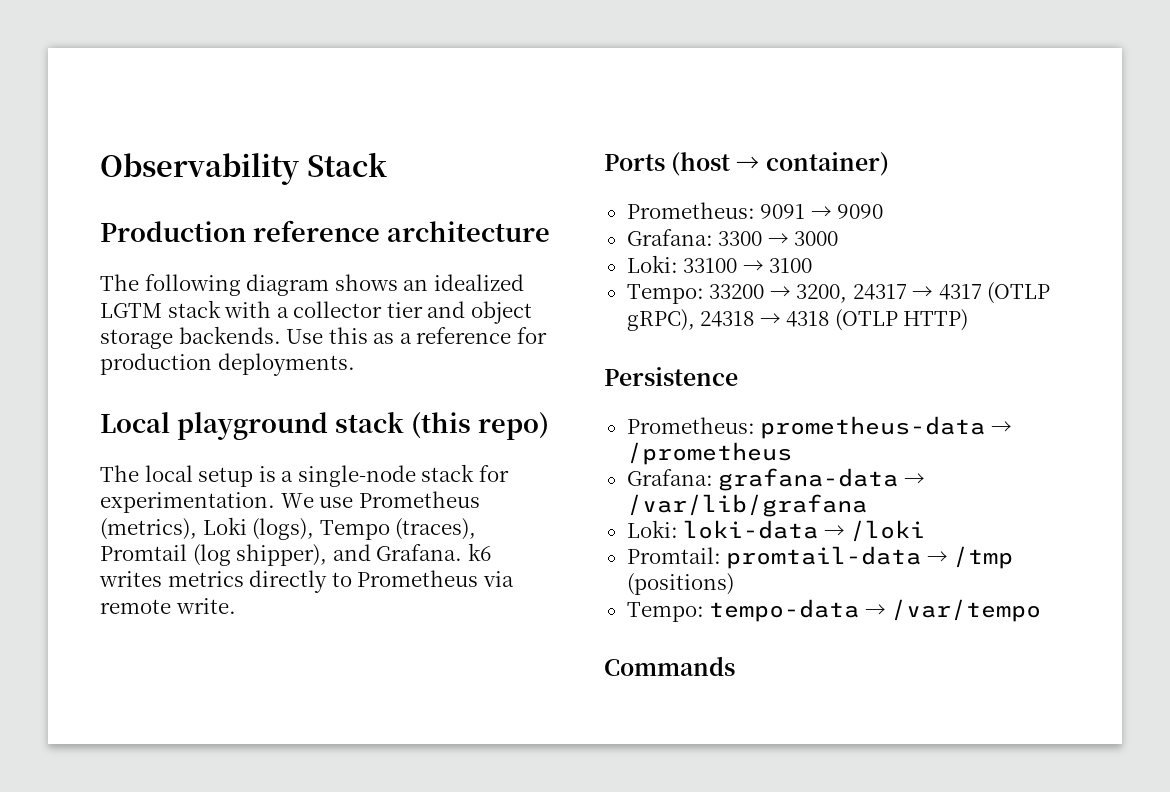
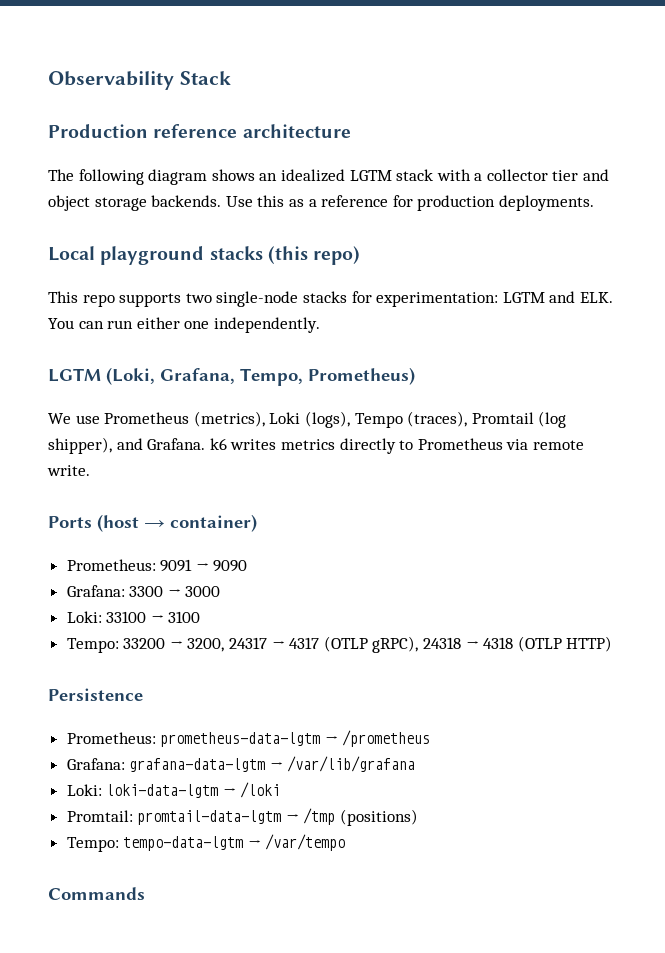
[334,412,404,433] stack -> [209,246,263,260] stacks
[100,464,509,487] [100,492,275,513] The local setup is a single-node stack for experimentation. -> [48,291,613,307] [48,317,320,333] [48,367,415,386] This repo supports two single-node stacks for experimentation: LGTM and ELK. You can run either one independently. // LGTM (Loki, Grafana, Tempo, Prometheus) //
[760,416,986,439] prometheus-data -> [160,732,321,747] prometheus-data-lgtm
[718,468,899,491] grafana-data -> [129,758,266,772] grafana-data-lgtm
[683,520,819,539] loki-data -> [106,784,219,798] loki-data-lgtm
[726,546,922,569] promtail-data -> [137,810,282,825] promtail-data-lgtm
[709,599,860,622] tempo-data -> [123,836,244,851] tempo-data-lgtm

